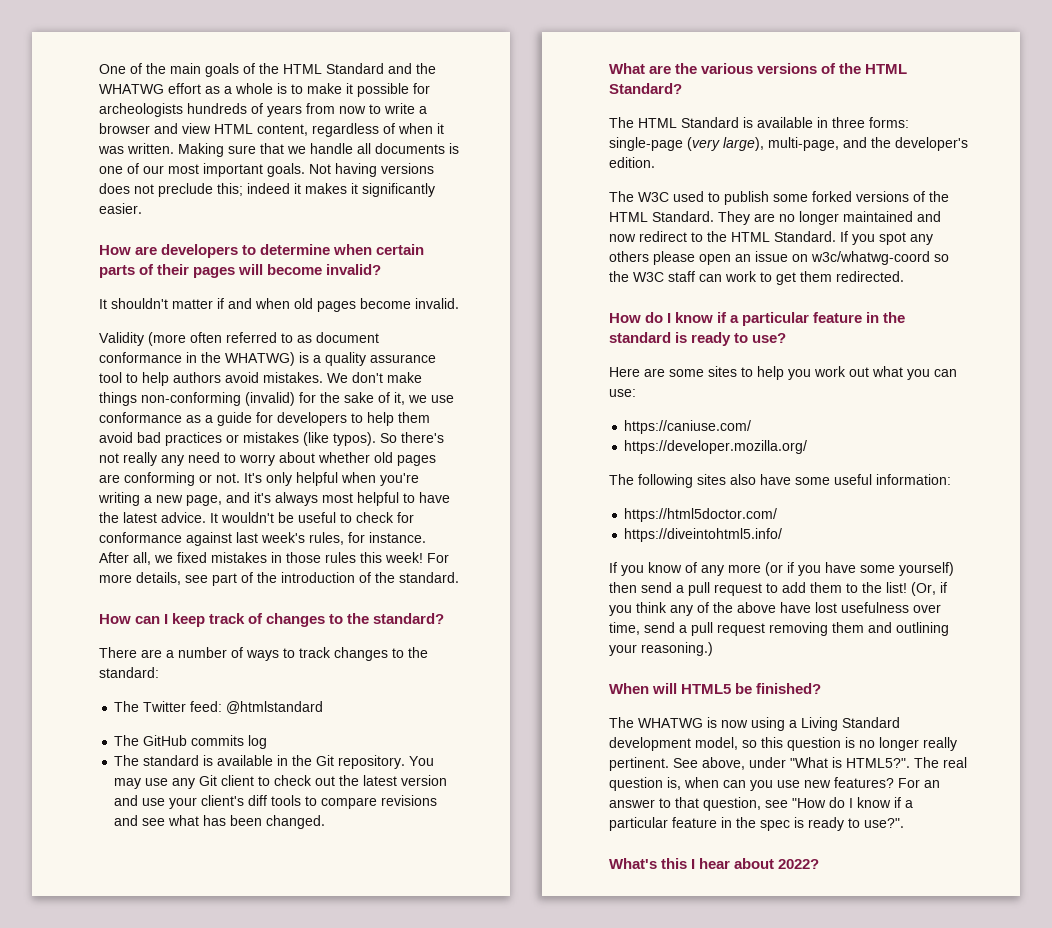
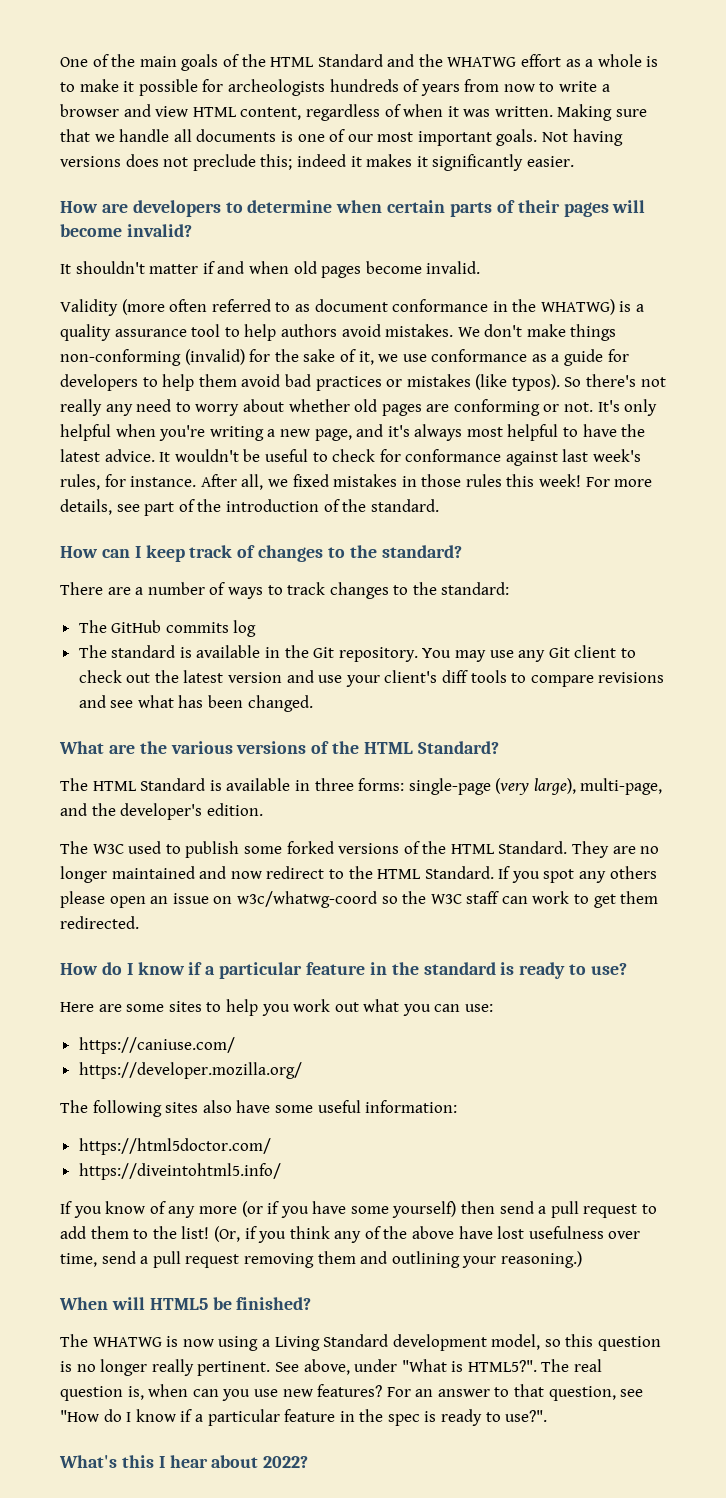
[114,701,324,714] // The Twitter feed: @htmlstandard -> (510, 588) none

